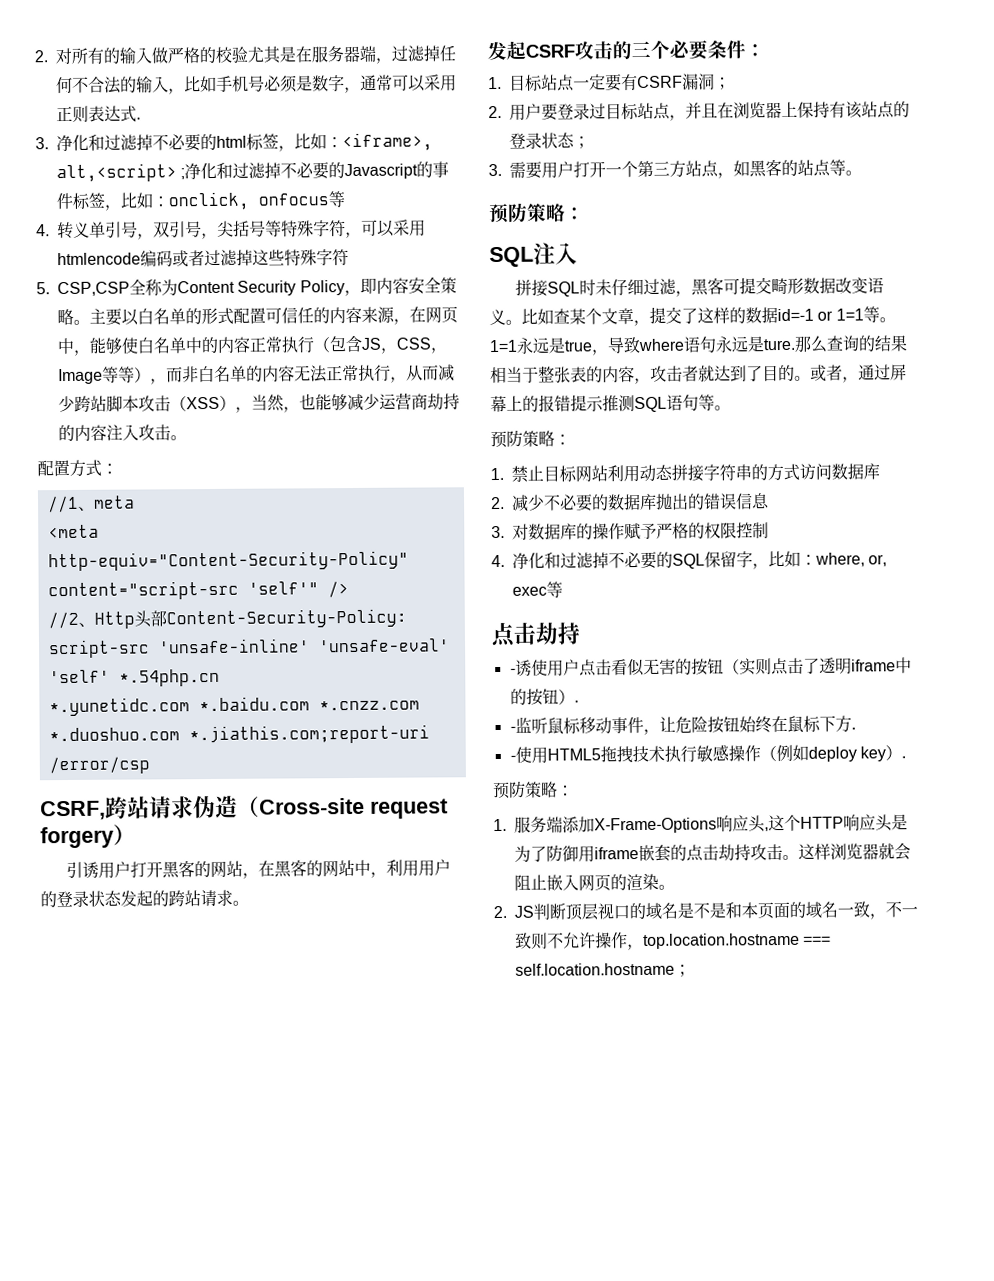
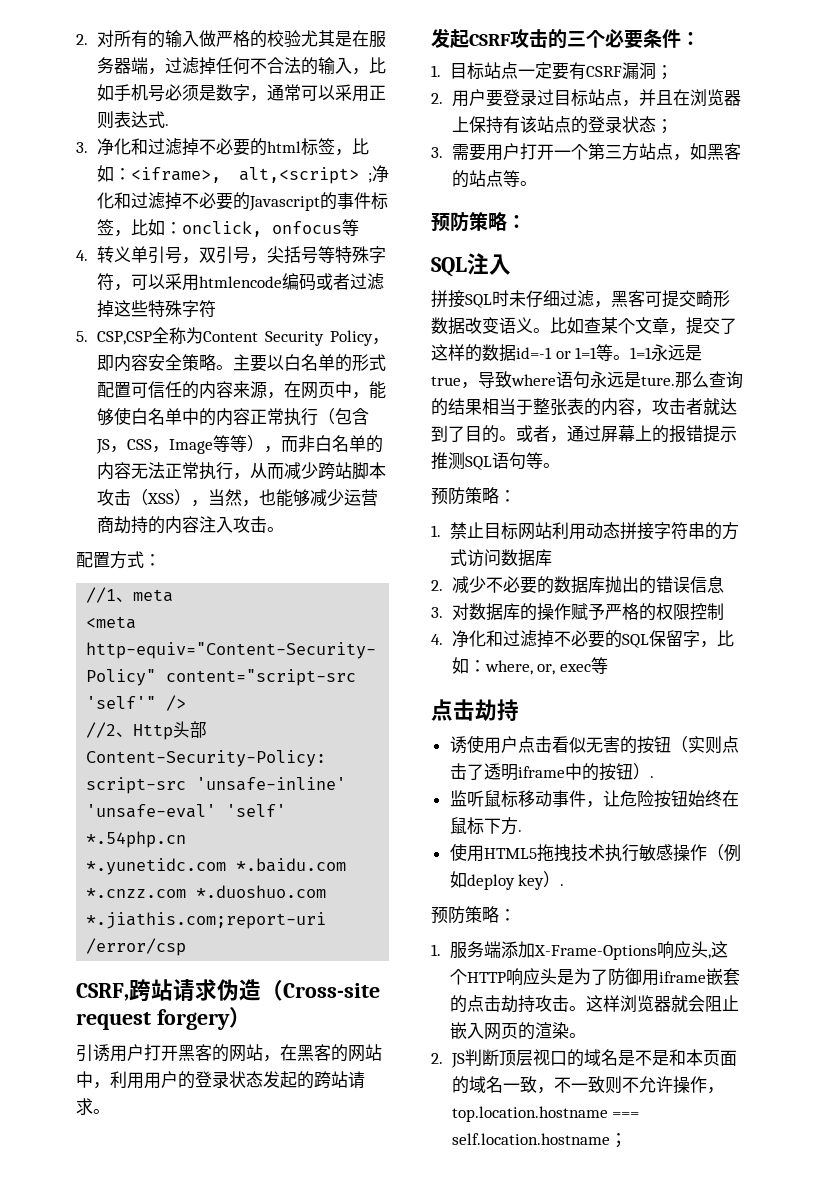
[509,668,516,674] - -> (519, 710) none
[509,726,516,732] - -> (654, 777) none
[509,755,516,761] - -> (522, 831) none

